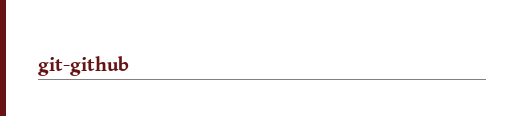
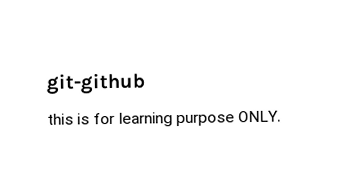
(129, 66) none -> [47,110,281,127] // this is for learning purpose ONLY.

